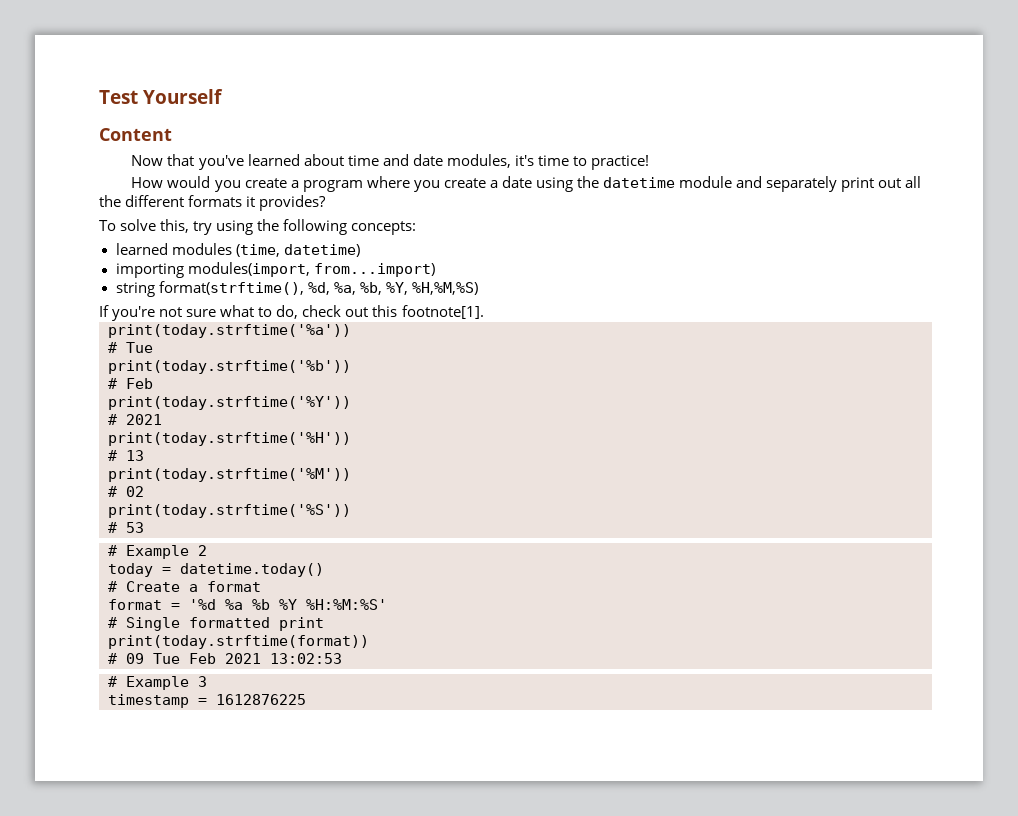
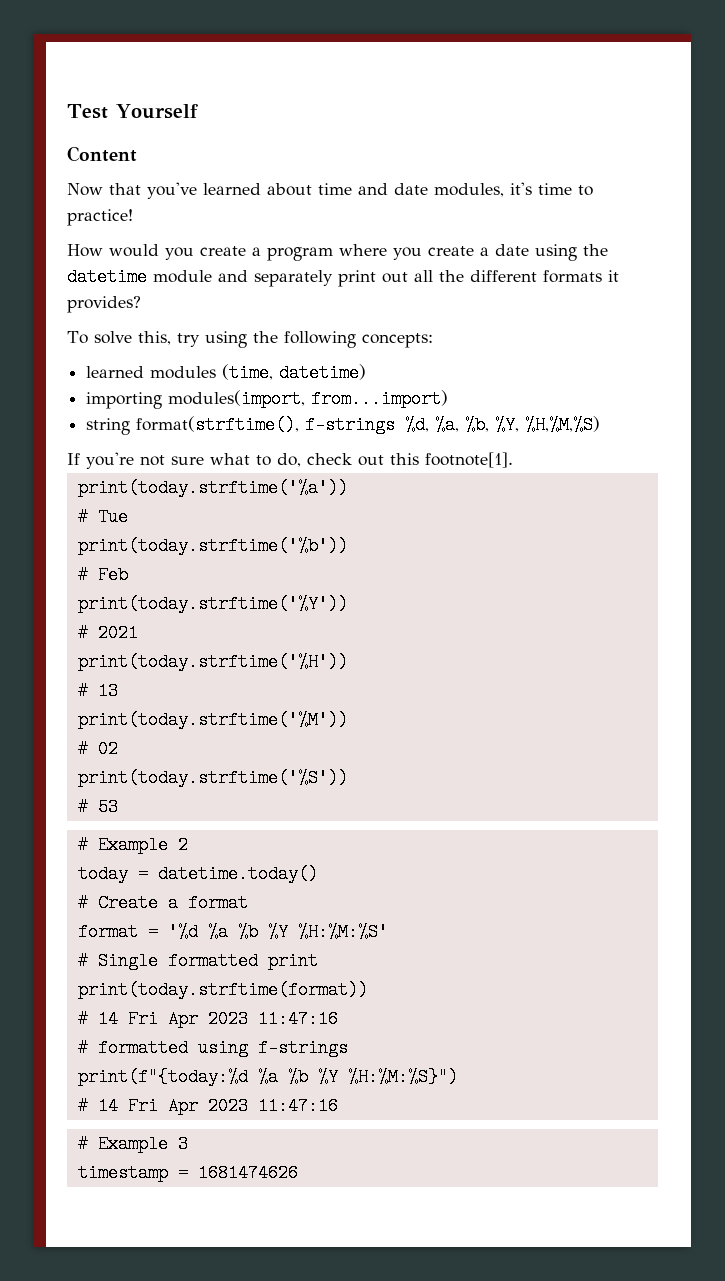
(304, 288) none -> [305,416,396,434] f-strings
[126,653,342,664] 09 Tue Feb 2021 13:02:53 -> [97,1010,338,1028] [77,1039,348,1057] [77,1068,458,1086] [77,1097,338,1115] 14 Fri Apr 2023 11:47:16 // # formatted using f-strings // print(f"{today:%d %a %b %Y %H:%M:%S}") // # 14 Fri Apr 2023 11:47:16
[216,694,306,705] 1612876225 -> [197,1164,298,1182] 1681474626

